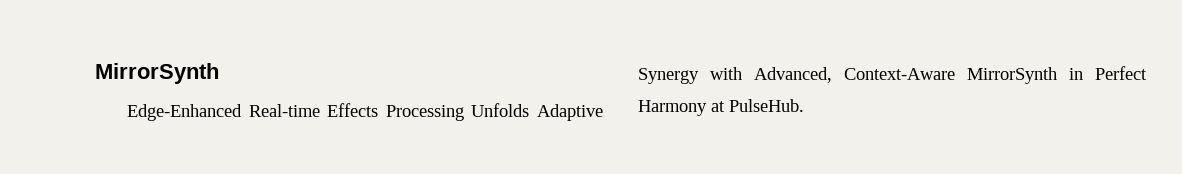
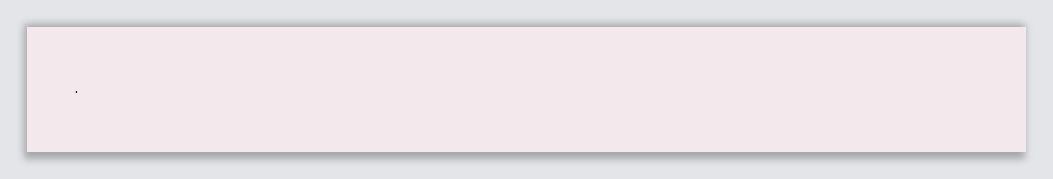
[95,63,219,84] [127,103,603,121] [638,66,1147,84] [638,99,804,116] MirrorSynth // Edge-Enhanced Real-time Effects Processing Unfolds Adaptive Synergy with Advanced, Context-Aware MirrorSynth in Perfect Harmony at PulseHub. -> [75,91,78,93] .

